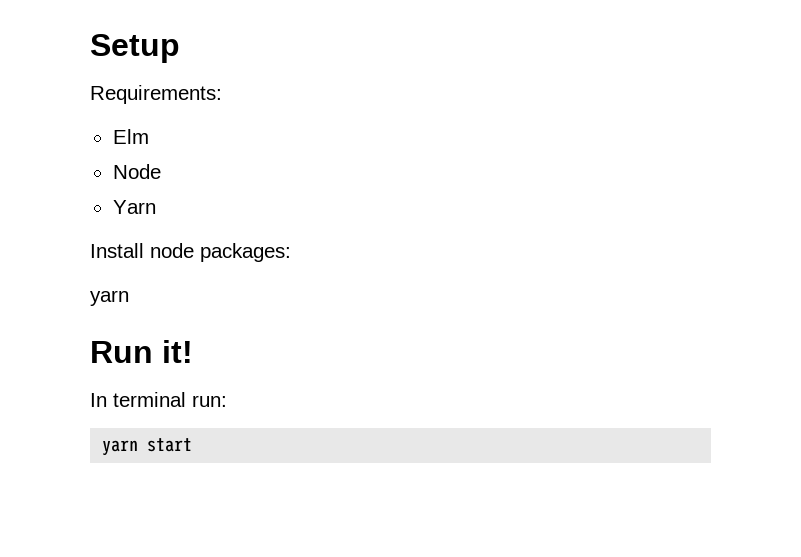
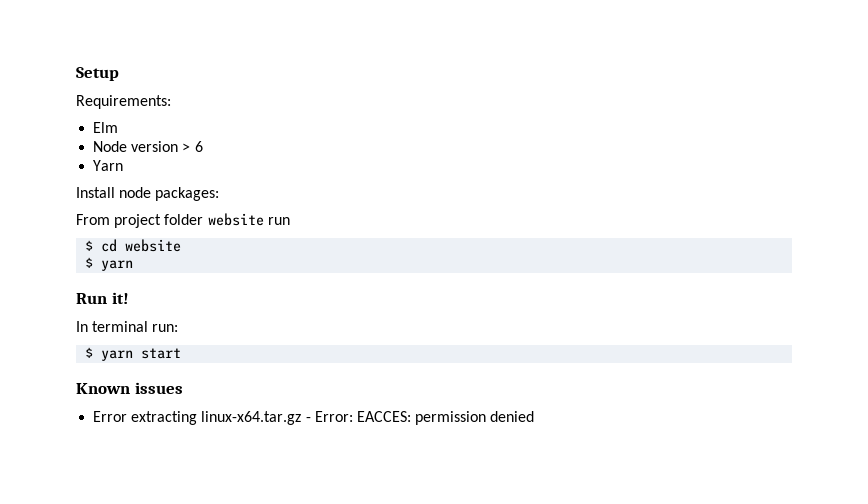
(161, 171) none -> [131,141,203,152] version > 6
(291, 252) none -> [76,213,290,228] [85,239,182,252] [85,257,94,268] From project folder website run // $ cd website // $
(227, 401) none -> [85,347,94,358] $
(193, 445) none -> [76,382,183,394] [93,411,535,425] // Known issues // Error extracting linux-x64.tar.gz - Error: EACCES: permission denied

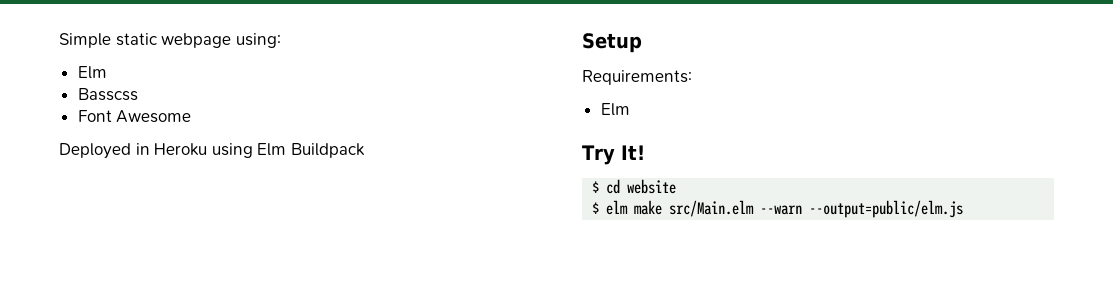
[76,67,119,81] [76,95,171,109] [93,122,119,133] [93,141,203,152] [93,160,124,171] [76,187,220,201] [76,213,290,228] [85,239,182,252] [85,257,134,271] [76,292,129,304] [76,321,179,332] [85,347,182,361] [76,382,183,394] [93,411,535,425] Setup // Requirements: // Elm // Node version > 6 // Yarn // Install node packages: // From project folder website run // $ cd website // $ yarn // Run it! // In terminal run: // $ yarn start // Known issues // Error extracting linux-x64.tar.gz - Error: EACCES: permission denied -> [59,33,281,48] [77,66,107,79] [77,88,138,101] [77,110,192,123] [59,143,365,159] [582,33,642,53] [582,70,692,85] [600,103,630,116] [582,145,645,165] [592,179,677,194] [592,200,964,218] Simple static webpage using: // Elm // Basscss // Font Awesome // Deployed in Heroku using Elm Buildpack // Setup // Requirements: // Elm // Try It! // $ cd website // $ elm make src/Main.elm --warn --output=public/elm.js

